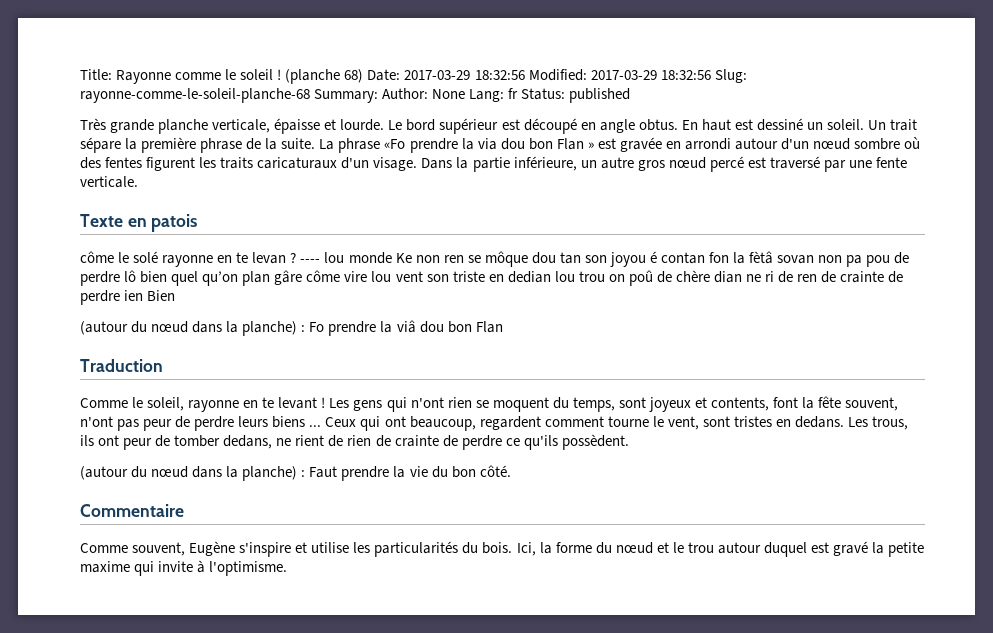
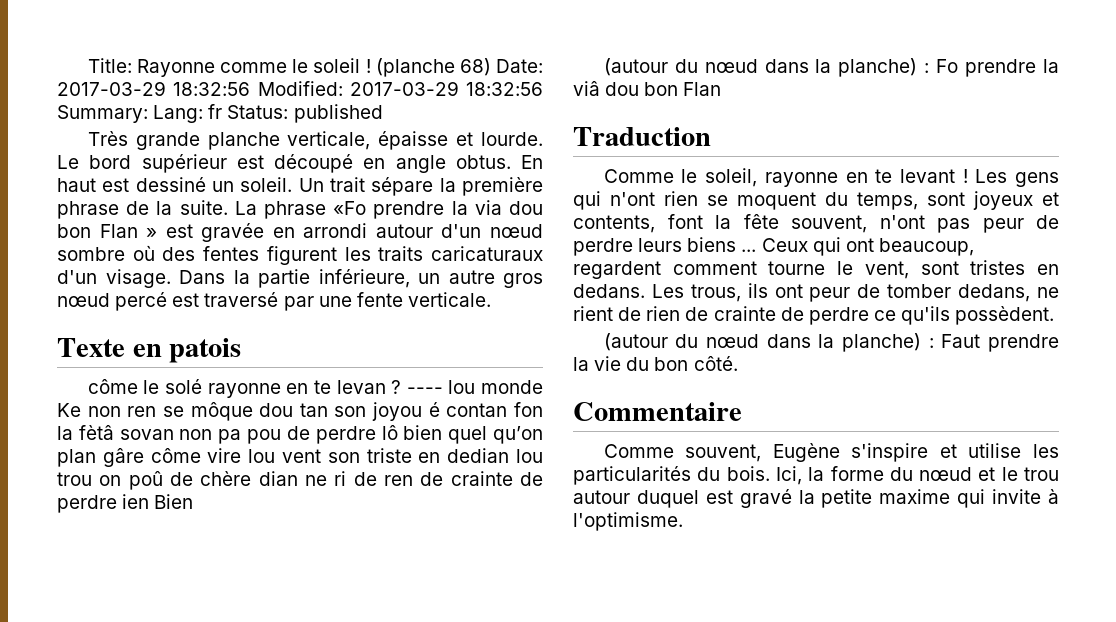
[714,69,747,83] [80,88,466,103] Slug: rayonne-comme-le-soleil-planche-68 Summary: Author: None -> [57,105,148,123] Summary:

